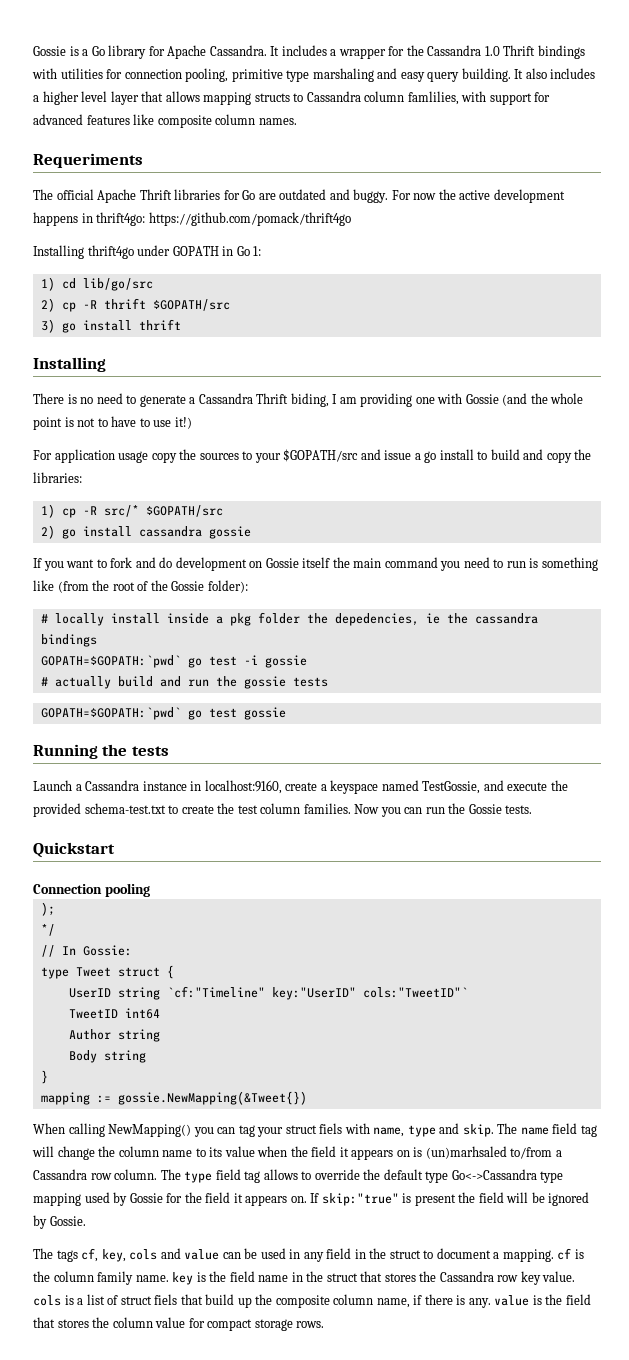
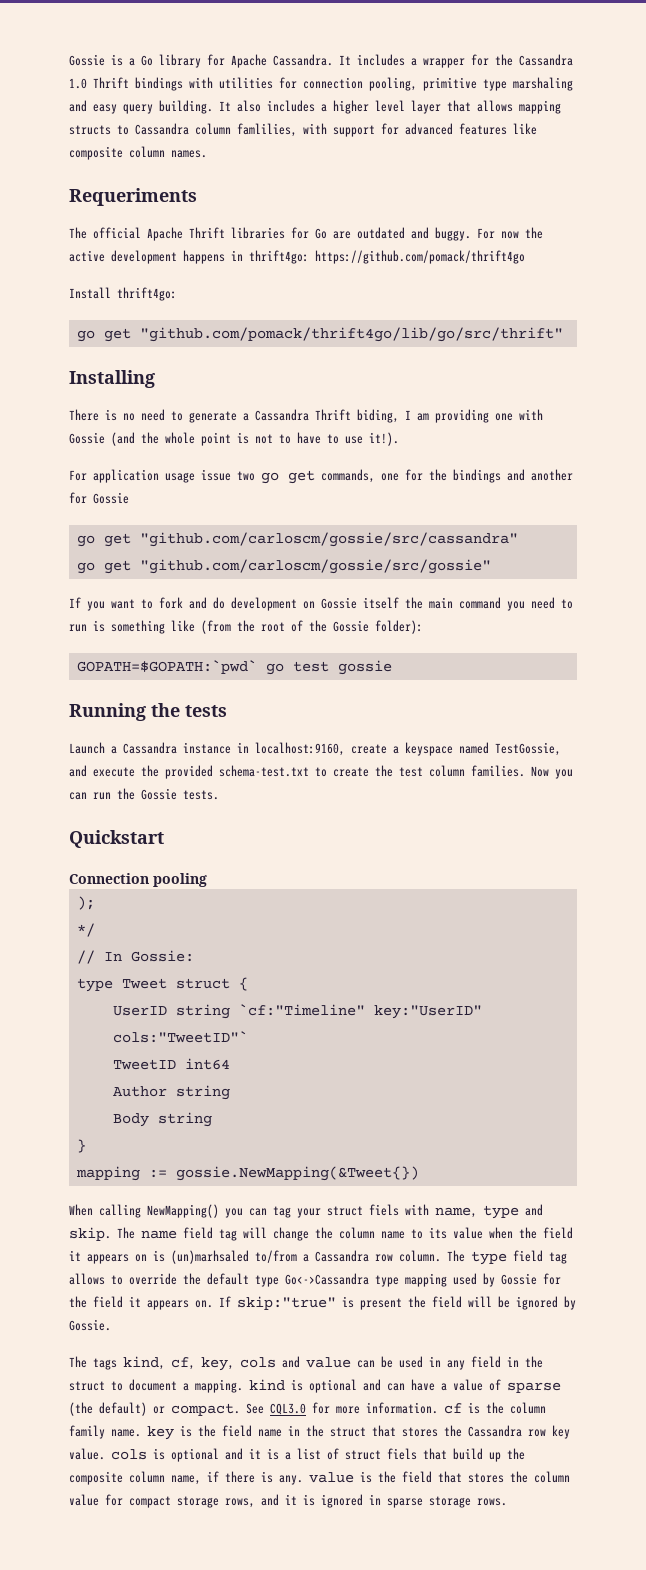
[33,245,262,259] [40,277,153,291] [40,298,230,312] [40,319,181,333] Installing thrift4go under GOPATH in Go 1: // 1) cd lib/go/src // 2) cp -R thrift $GOPATH/src // 3) go install thrift -> [69,287,177,301] [76,327,563,342] Install thrift4go: // go get "github.com/pomack/thrift4go/lib/go/src/thrift"
[174,417,192,429] it!) -> [369,432,399,446] it!).
[151,449,592,463] [33,472,82,483] [40,504,223,518] [40,525,251,539] copy the sources to your $GOPATH/src and issue a go install to build and copy the libraries: // 1) cp -R src/* $GOPATH/src // 2) go install cassandra gossie -> [201,469,573,484] [69,492,129,504] [76,532,518,547] [76,559,491,574] issue two go get commands, one for the bindings and another for Gossie // go get "github.com/carloscm/gossie/src/cassandra" // go get "github.com/carloscm/gossie/src/gossie"
[40,612,538,626] [40,634,97,647] [40,655,307,668] [40,676,328,689] // # locally install inside a pkg folder the depedencies, ie the cassandra bindings // GOPATH=$GOPATH:`pwd` go test -i gossie // # actually build and run the gossie tests -> (423, 627) none
(78, 1256) none -> [123,1356,165,1370] kind,
(554, 1255) none -> [249,1379,561,1393] [69,1402,438,1416] kind is optional and can have a value of sparse (the default) or compact. See CQL3.0 for more information.
(74, 1300) none -> [171,1448,279,1462] optional and it is
(293, 1325) none -> [225,1494,471,1508] rows, and it is ignored in sparse storage

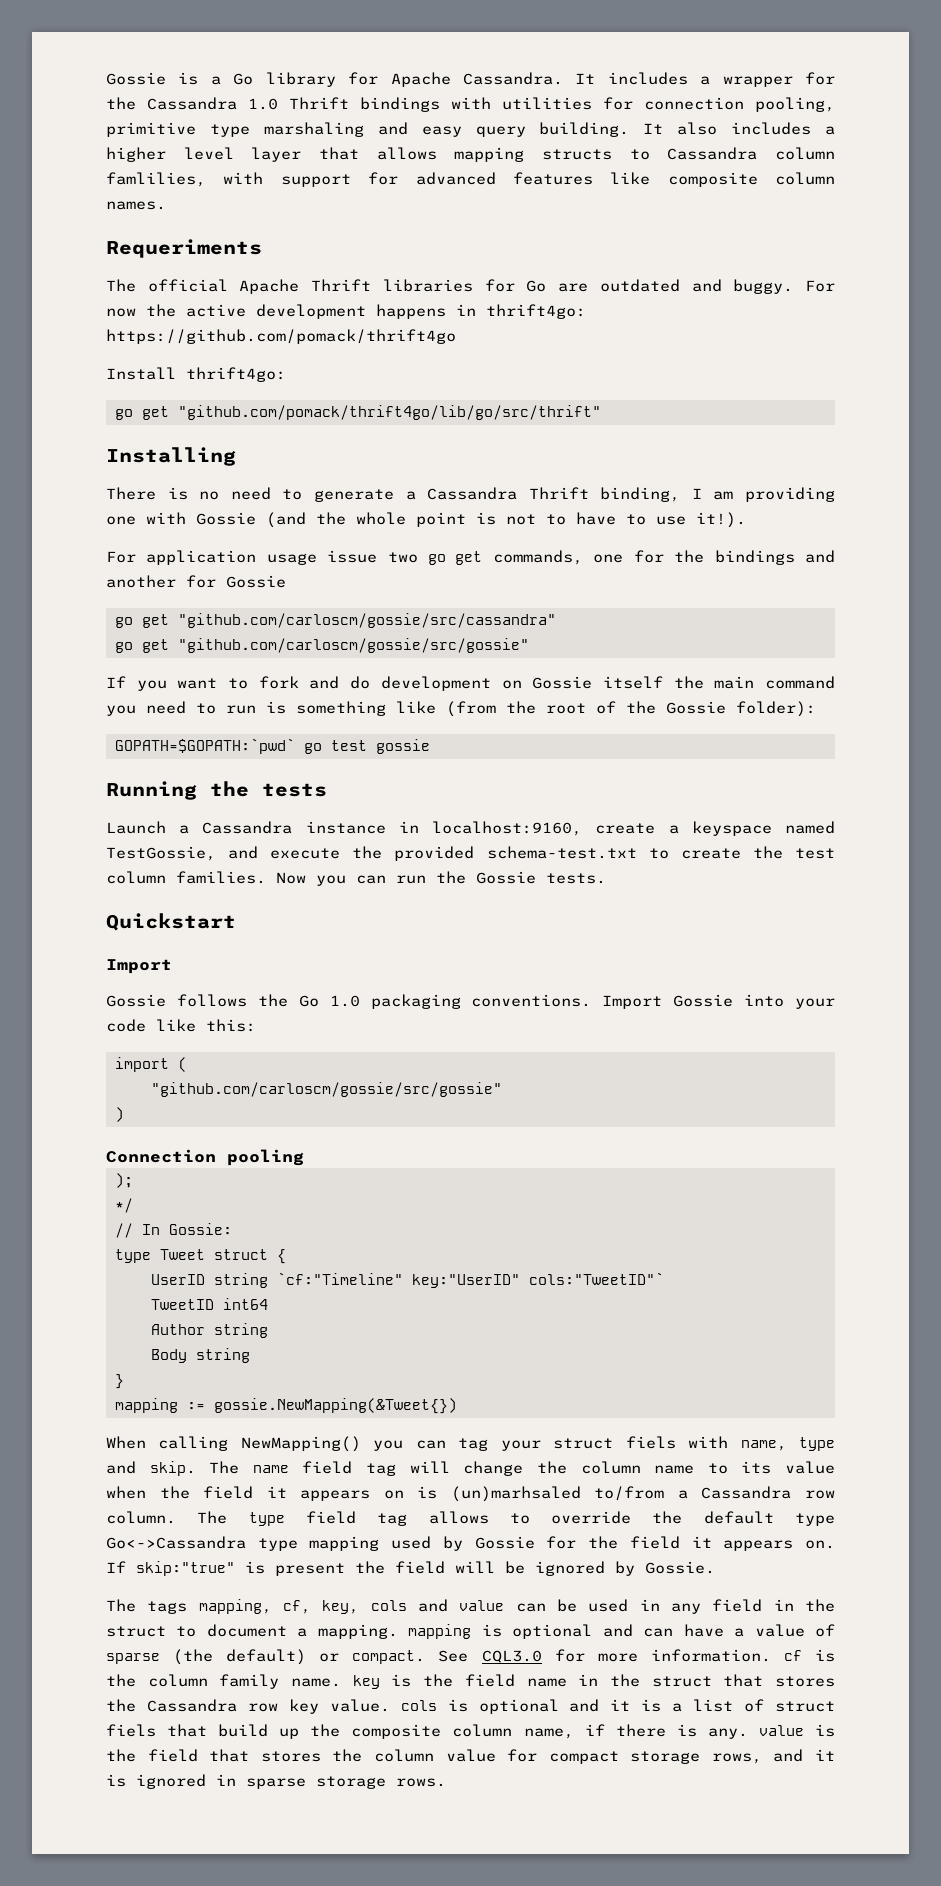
[357,409,399,423] biding, -> [600,487,681,502] binding,
(164, 839) none -> [106,959,172,974] [106,994,835,1009] [106,1019,256,1032] [114,1057,187,1072] [150,1082,502,1097] [114,1107,124,1122] // Import // Gossie follows the Go 1.0 packaging conventions. Import Gossie into your code like this: // import ( // "github.com/carloscm/gossie/src/gossie" // )
[123,1356,165,1370] kind, -> [198,1599,272,1614] mapping,
[249,1379,285,1391] kind -> [408,1624,472,1639] mapping

